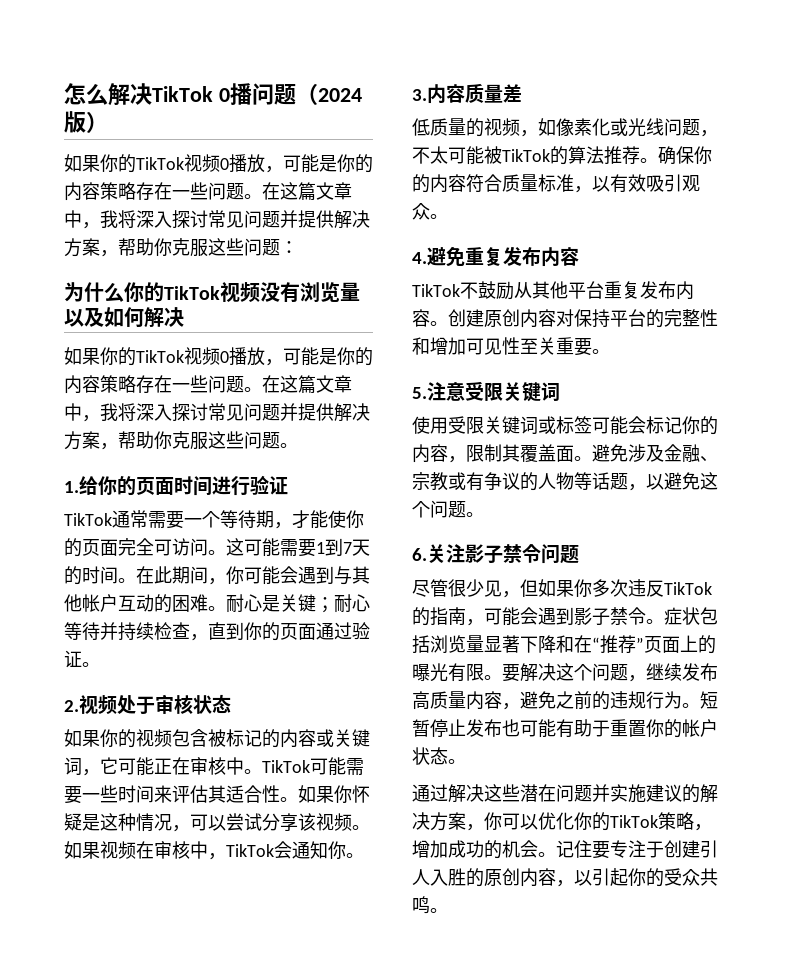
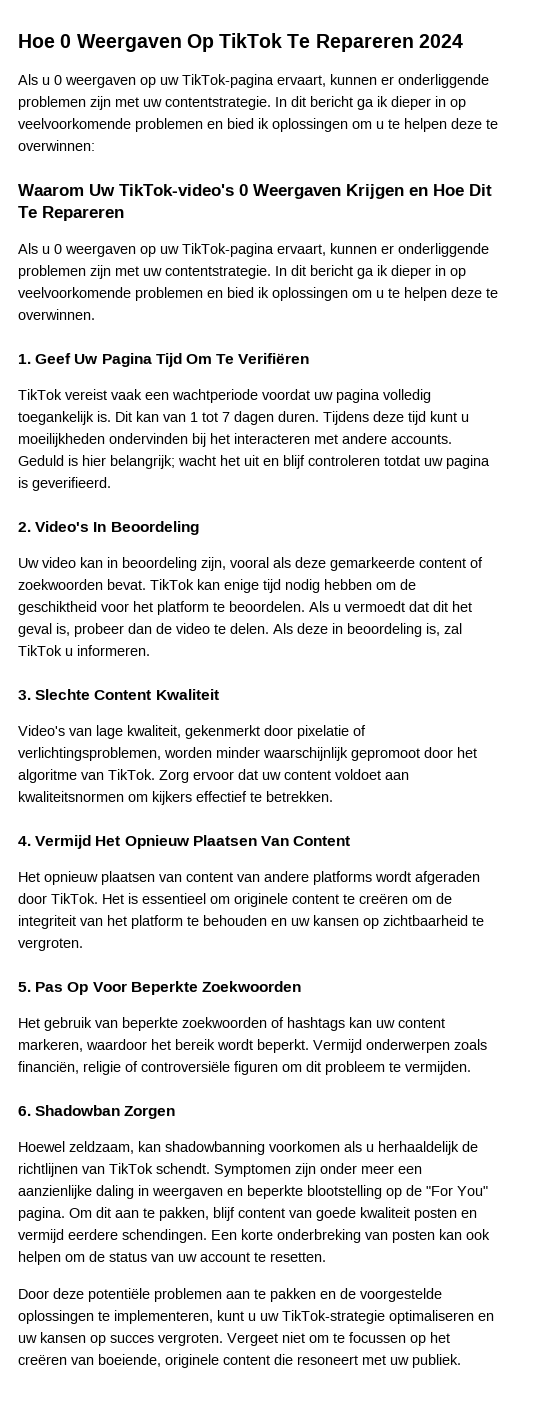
[64,83,362,106] [64,111,108,133] [64,154,373,173] [64,182,352,201] [64,210,370,229] [64,238,298,257] [64,282,360,303] [64,307,184,328] [64,347,373,366] [64,375,352,394] [64,403,370,422] [64,431,298,450] [64,475,288,496] [64,510,364,529] [64,538,370,557] [64,566,370,585] [64,594,370,613] [64,622,370,641] [64,650,100,668] [64,694,231,714] [64,729,370,748] [64,757,364,776] [64,785,370,804] [64,813,370,832] [64,841,364,860] [412,83,522,104] [412,118,718,137] [412,146,712,165] [412,174,700,193] [412,203,448,220] [412,246,579,267] [412,281,694,300] [412,309,718,328] [412,337,610,356] [412,381,560,402] [412,416,718,435] [412,444,718,463] [412,472,718,491] [412,500,484,518] [412,544,579,564] [412,579,712,598] [412,607,718,626] [412,635,716,654] [412,663,718,682] [412,691,718,710] [412,719,718,738] [412,747,466,765] [412,784,718,803] [412,812,712,831] [412,840,718,859] [412,868,718,887] [412,896,448,914] 怎么解决TikTok 0播问题（2024版） // 如果你的TikTok视频0播放，可能是你的内容策略存在一些问题。在这篇文章中，我将深入探讨常见问题并提供解决方案，帮助你克服这些问题： // 为什么你的TikTok视频没有浏览量以及如何解决 // 如果你的TikTok视频0播放，可能是你的内容策略存在一些问题。在这篇文章中，我将深入探讨常见问题并提供解决方案，帮助你克服这些问题。 // 1.给你的页面时间进行验证 // TikTok通常需要一个等待期，才能使你的页面完全可访问。这可能需要1到7天的时间。在此期间，你可能会遇到与其他帐户互动的困难。耐心是关键；耐心等待并持续检查，直到你的页面通过验证。 // 2.视频处于审核状态 // 如果你的视频包含被标记的内容或关键词，它可能正在审核中。TikTok可能需要一些时间来评估其适合性。如果你怀疑是这种情况，可以尝试分享该视频。如果视频在审核中，TikTok会通知你。 // 3.内容质量差 // 低质量的视频，如像素化或光线问题，不太可能被TikTok的算法推荐。确保你的内容符合质量标准，以有效吸引观众。 // 4.避免重复发布内容 // TikTok不鼓励从其他平台重复发布内容。创建原创内容对保持平台的完整性和增加可见性至关重要。 // 5.注意受限关键词 // 使用受限关键词或标签可能会标记你的内容，限制其覆盖面。避免涉及金融、宗教或有争议的人物等话题，以避免这个问题。 // 6.关注影子禁令问题 // 尽管很少见，但如果你多次违反TikTok的指南，可能会遇到影子禁令。症状包括浏览量显著下降和在“推荐”页面上的曝光有限。要解决这个问题，继续发布高质量内容，避免之前的违规行为。短暂停止发布也可能有助于重置你的帐户状态。 // 通过解决这些潜在问题并实施建议的解决方案，你可以优化你的TikTok策略，增加成功的机会。记住要专注于创建引人入胜的原创内容，以引起你的受众共鸣。 -> [18,33,463,52] [18,74,489,88] [18,96,466,110] [18,118,498,132] [18,140,95,151] [18,184,492,199] [18,206,124,221] [18,243,489,257] [18,265,466,279] [18,287,498,301] [18,309,95,320] [18,353,310,367] [18,389,431,403] [18,411,469,425] [18,433,452,447] [18,455,490,469] [18,477,111,491] [18,521,199,535] [18,557,483,571] [18,579,416,593] [18,601,472,615] [18,623,462,637] [18,645,150,656] [18,689,219,700] [18,725,366,739] [18,747,477,761] [18,769,409,783] [18,791,333,805] [18,835,351,849] [18,871,480,885] [18,893,452,907] [18,915,484,929] [18,938,83,951] [18,981,301,995] [18,1017,445,1031] [18,1039,487,1053] [18,1061,471,1075] [18,1105,176,1119] [18,1141,478,1155] [18,1163,422,1177] [18,1185,488,1199] [18,1207,477,1221] [18,1229,490,1243] [18,1251,326,1265] [18,1288,442,1302] [18,1310,494,1324] [18,1332,450,1346] [18,1354,461,1368] Hoe 0 Weergaven Op TikTok Te Repareren 2024 // Als u 0 weergaven op uw TikTok-pagina ervaart, kunnen er onderliggende problemen zijn met uw contentstrategie. In dit bericht ga ik dieper in op veelvoorkomende problemen en bied ik oplossingen om u te helpen deze te overwinnen: // Waarom Uw TikTok-video's 0 Weergaven Krijgen en Hoe Dit Te Repareren // Als u 0 weergaven op uw TikTok-pagina ervaart, kunnen er onderliggende problemen zijn met uw contentstrategie. In dit bericht ga ik dieper in op veelvoorkomende problemen en bied ik oplossingen om u te helpen deze te overwinnen. // 1. Geef Uw Pagina Tijd Om Te Verifiëren // TikTok vereist vaak een wachtperiode voordat uw pagina volledig toegankelijk is. Dit kan van 1 tot 7 dagen duren. Tijdens deze tijd kunt u moeilijkheden ondervinden bij het interacteren met andere accounts. Geduld is hier belangrijk; wacht het uit en blijf controleren totdat uw pagina is geverifieerd. // 2. Video's In Beoordeling // Uw video kan in beoordeling zijn, vooral als deze gemarkeerde content of zoekwoorden bevat. TikTok kan enige tijd nodig hebben om de geschiktheid voor het platform te beoordelen. Als u vermoedt dat dit het geval is, probeer dan de video te delen. Als deze in beoordeling is, zal TikTok u informeren. // 3. Slechte Content Kwaliteit // Video's van lage kwaliteit, gekenmerkt door pixelatie of verlichtingsproblemen, worden minder waarschijnlijk gepromoot door het algoritme van TikTok. Zorg ervoor dat uw content voldoet aan kwaliteitsnormen om kijkers effectief te betrekken. // 4. Vermijd Het Opnieuw Plaatsen Van Content // Het opnieuw plaatsen van content van andere platforms wordt afgeraden door TikTok. Het is essentieel om originele content te creëren om de integriteit van het platform te behouden en uw kansen op zichtbaarheid te vergroten. // 5. Pas Op Voor Beperkte Zoekwoorden // Het gebruik van beperkte zoekwoorden of hashtags kan uw content markeren, waardoor het bereik wordt beperkt. Vermijd onderwerpen zoals financiën, religie of controversiële figuren om dit probleem te vermijden. // 6. Shadowban Zorgen // Hoewel zeldzaam, kan shadowbanning voorkomen als u herhaaldelijk de richtlijnen van TikTok schendt. Symptomen zijn onder meer een aanzienlijke daling in weergaven en beperkte blootstelling op de "For You" pagina. Om dit aan te pakken, blijf content van goede kwaliteit posten en vermijd eerdere schendingen. Een korte onderbreking van posten kan ook helpen om de status van uw account te resetten. // Door deze potentiële problemen aan te pakken en de voorgestelde oplossingen te implementeren, kunt u uw TikTok-strategie optimaliseren en uw kansen op succes vergroten. Vergeet niet om te focussen op het creëren van boeiende, originele content die resoneert met uw publiek.

